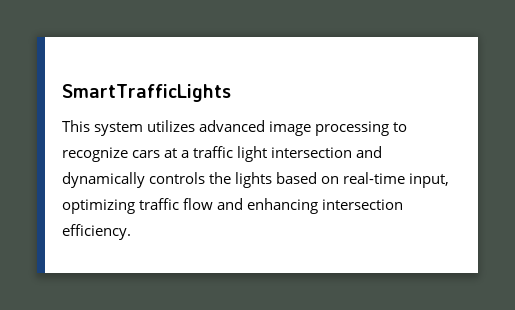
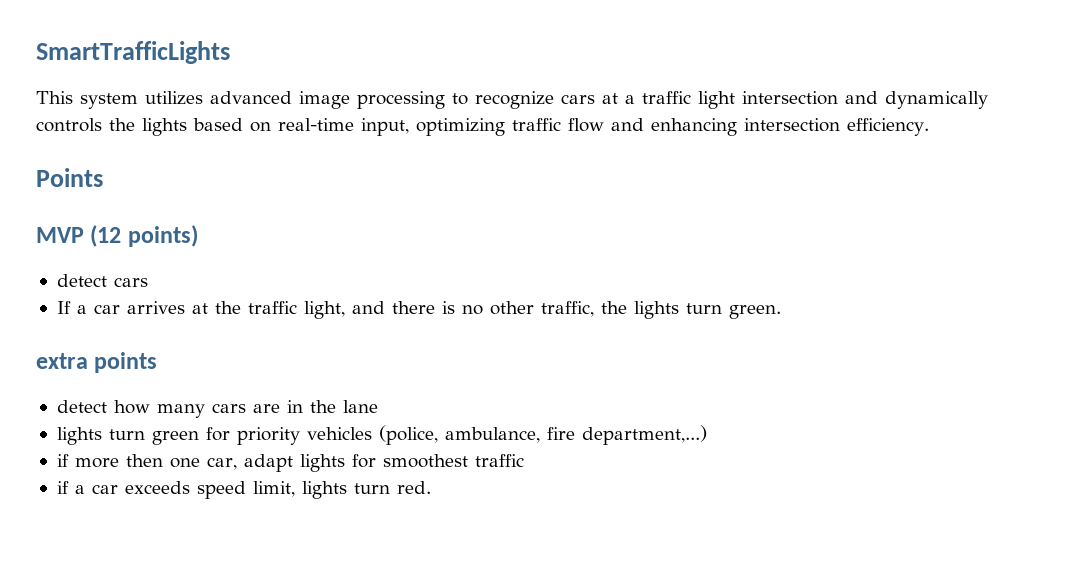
(131, 232) none -> [36,168,103,187] [36,225,198,247] [56,274,148,287] [56,301,781,319] [36,352,158,373] [56,400,378,418] [56,425,707,445] [56,454,524,472] [56,481,431,499] // Points // MVP (12 points) // detect cars // If a car arrives at the traffic light, and there is no other traffic, the lights turn green. // extra points // detect how many cars are in the lane // lights turn green for priority vehicles (police, ambulance, fire department,...) // if more then one car, adapt lights for smoothest traffic // if a car exceeds speed limit, lights turn red.

